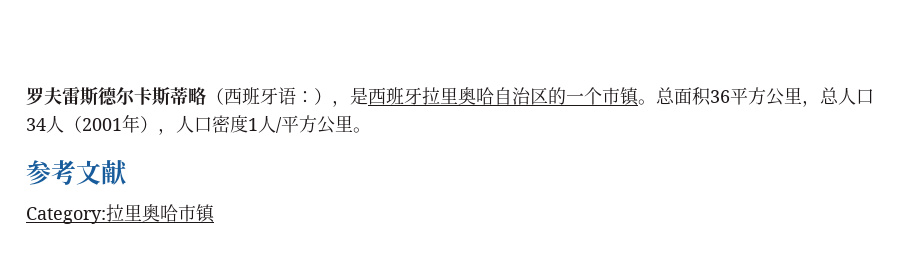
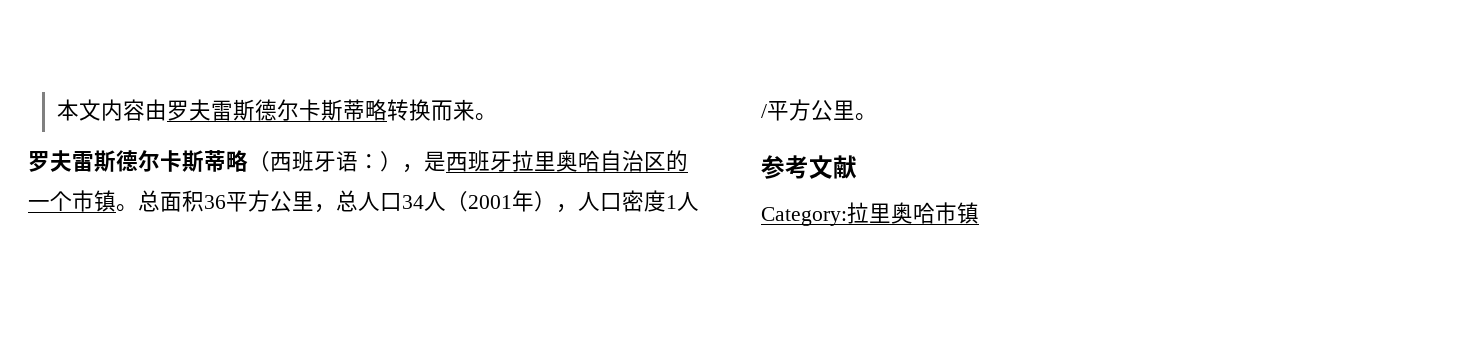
(26, 96) none -> [57,99,498,121] 本文内容由罗夫雷斯德尔卡斯蒂略转换而来。 //

